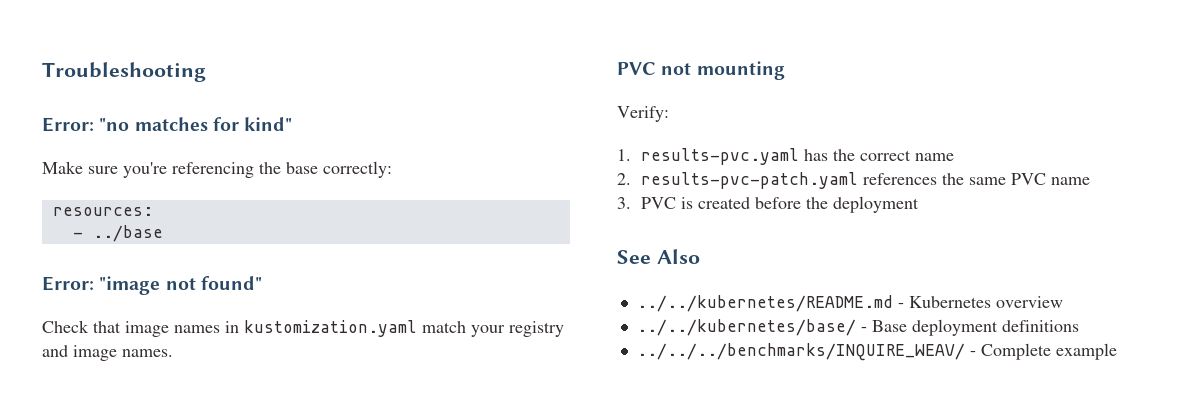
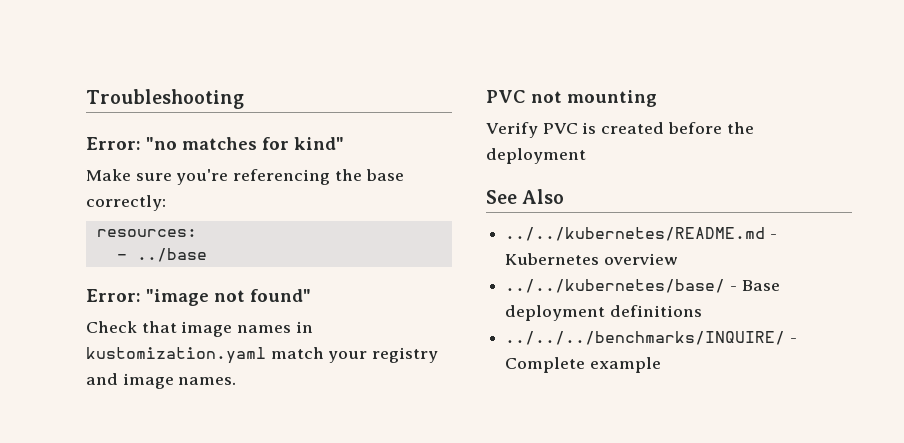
[617,106,669,122] [617,148,954,165] [617,172,1090,189] [617,197,631,209] Verify: // 1. results-pvc.yaml has the correct name // 2. results-pvc-patch.yaml references the same PVC name // 3. -> [486,122,538,138] Verify
[636,343,965,361] ../../../benchmarks/INQUIRE_WEAV/ -> [505,331,786,345] ../../../benchmarks/INQUIRE/

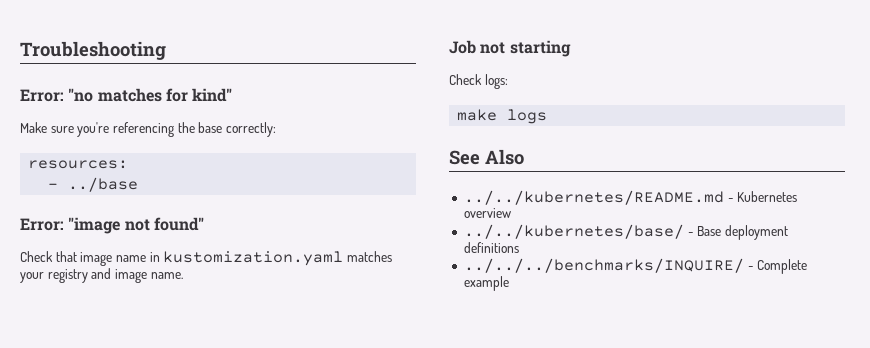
[237,325,292,333] names -> [115,255,146,262] name
[270,347,324,359] match -> [346,251,392,262] matches
[178,377,237,385] [486,90,657,107] [486,122,754,138] [486,148,586,164] names. // PVC not mounting // Verify PVC is created before the deployment -> [150,272,183,279] [449,40,571,57] [449,74,508,89] [457,109,548,124] name. // Job not starting // Check logs: // make logs

